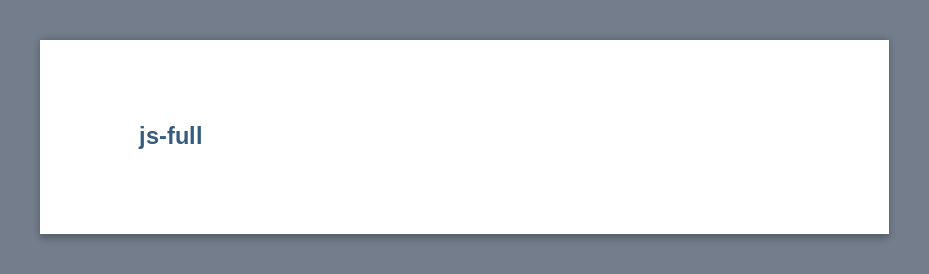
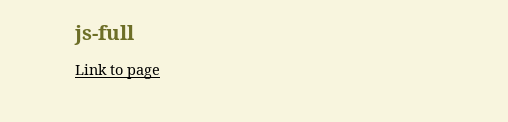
(203, 137) none -> [75,64,160,79] // Link to page

